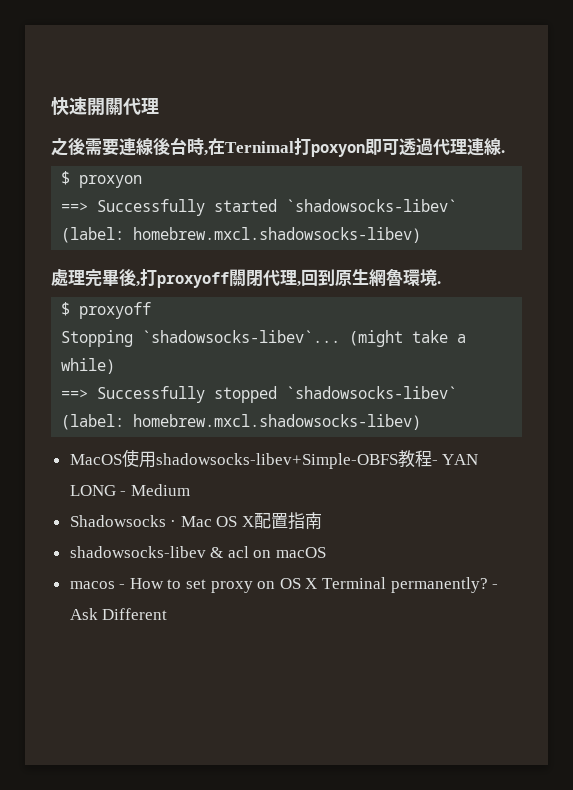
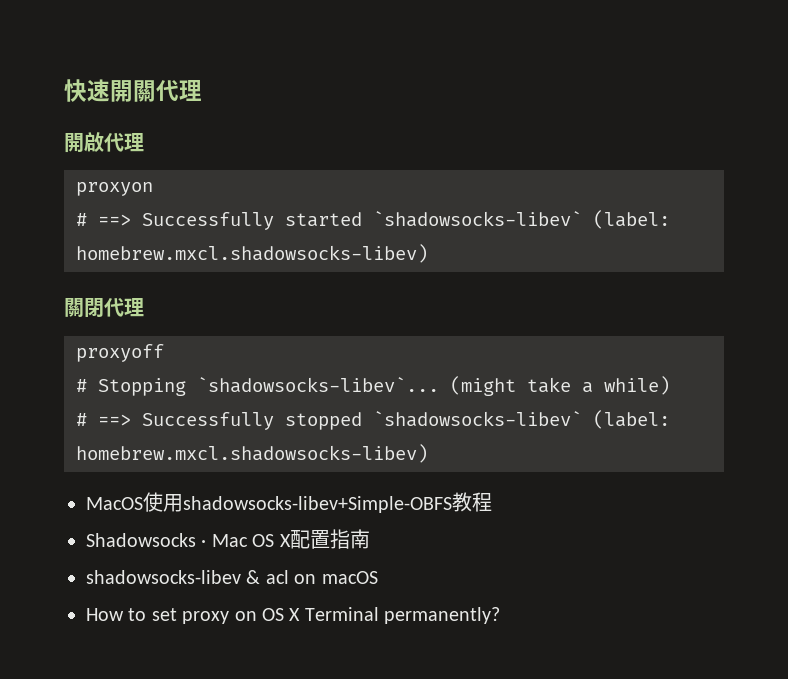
[51,137,505,157] [61,171,71,185] 之後需要連線後台時,在Ternimal打poxyon即可透過代理連線. // $ -> [64,132,144,153] 開啟代理 //
(143, 181) none -> [76,213,87,226] #
[51,268,441,288] [61,302,71,316] 處理完畢後,打proxyoff關閉代理,回到原生網魯環境. // $ -> [64,298,144,317] 關閉代理 //
(152, 310) none -> [76,379,87,392] #
(116, 366) none -> [76,413,87,426] #
[431,454,479,465] [69,484,190,496] - YAN LONG - Medium -> (492, 502) none
[69,581,126,589] macos - -> (378, 577) none
[492,584,499,589] [69,608,168,620] - Ask Different -> (501, 615) none

